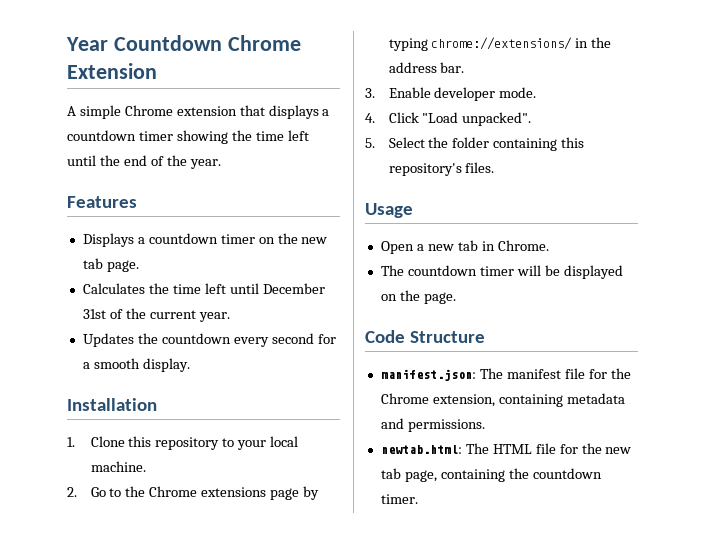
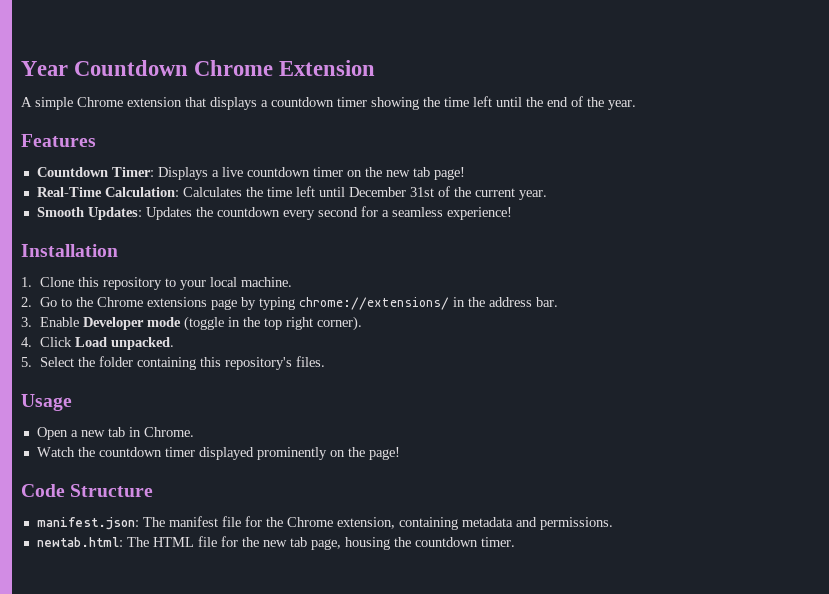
(137, 202) none -> [36,167,154,177] Countdown Timer:
(145, 240) none -> [221,167,243,177] live
[106,260,139,272] page. // -> [433,167,465,180] [36,187,179,197] page! // Real-Time Calculation:
(230, 317) none -> [36,207,142,220] Smooth Updates:
[93,358,190,372] smooth display. -> [391,207,512,220] seamless experience!
[434,87,537,101] developer mode. -> [82,316,362,331] Developer mode (toggle in the top right corner).
[422,112,532,126] "Load unpacked". -> [74,337,174,350] Load unpacked.
[380,265,623,279] [380,290,456,304] The countdown timer will be displayed on the page. -> [36,447,400,460] Watch the countdown timer displayed prominently on the page!
[440,469,505,482] containing -> [344,537,390,550] housing

